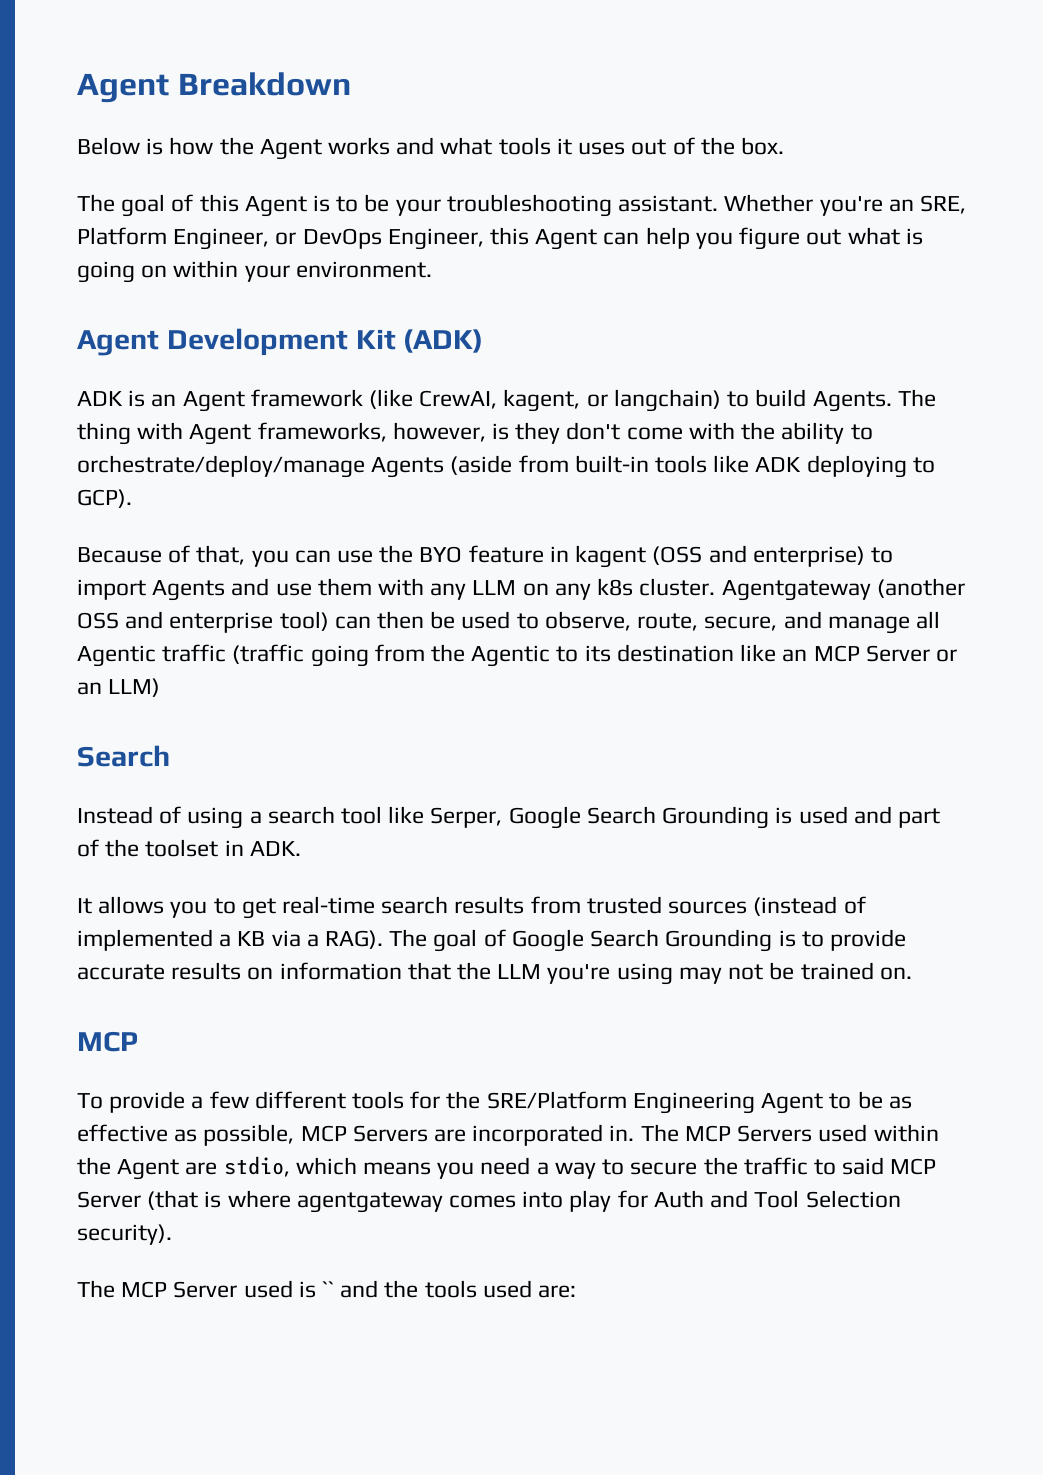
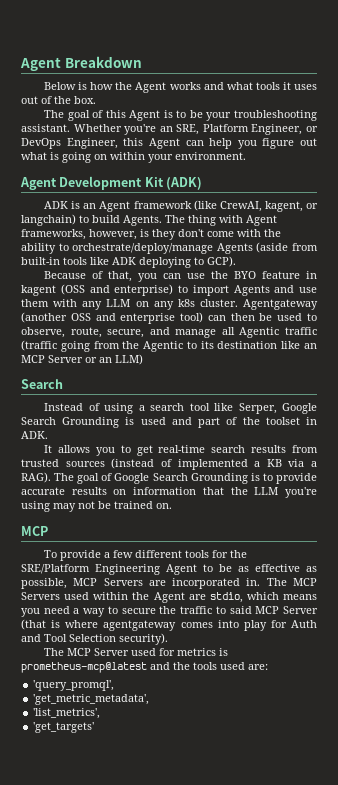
[298,1281,335,1298] is `` -> [159,648,229,656] [21,662,147,673] for metrics is prometheus-mcp@latest
(577, 1291) none -> [33,680,115,691] [33,694,150,705] [33,708,101,719] [33,722,95,733] // 'query_promql', // 'get_metric_metadata', // 'list_metrics', // 'get_targets'

